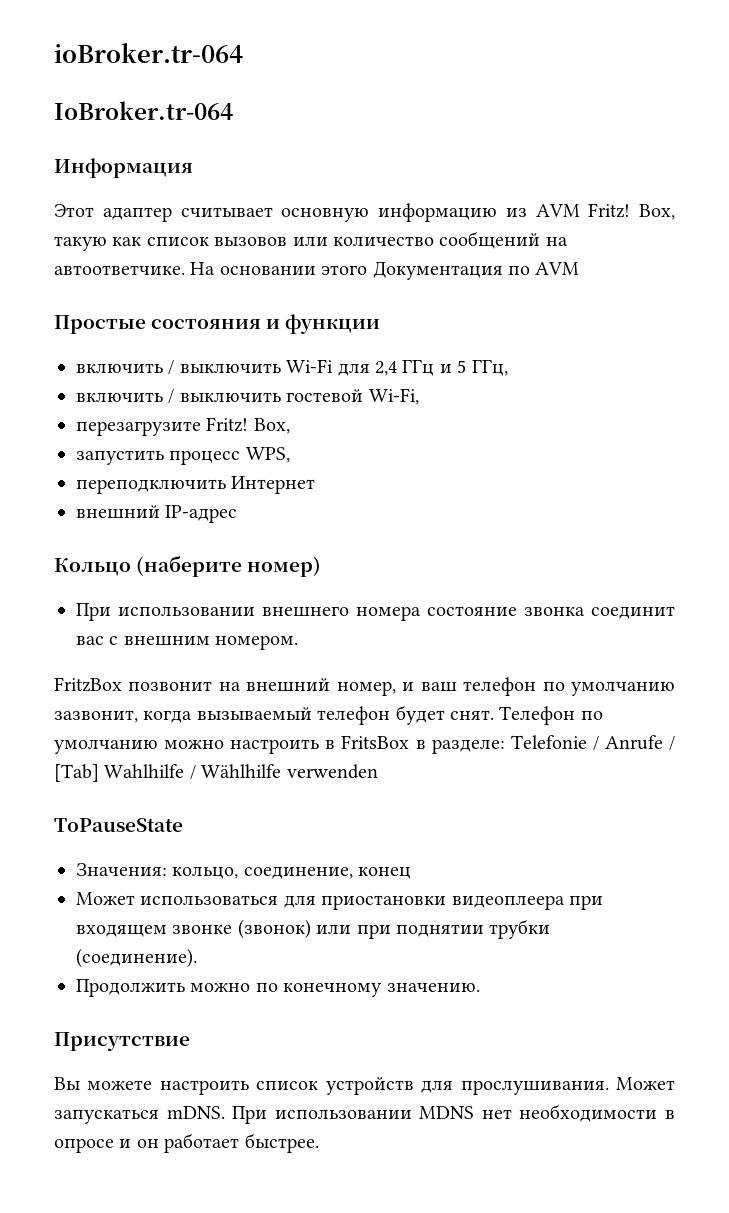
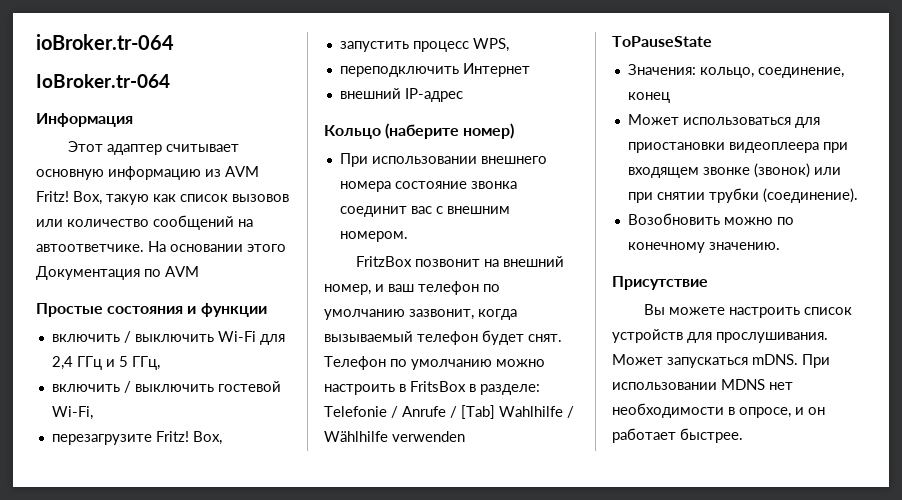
[395,924,484,937] поднятии -> [656,192,705,200] снятии
[76,979,185,997] Продолжить -> [627,213,720,225] Возобновить
[54,1138,114,1153] опросе -> [739,407,791,418] опросе,

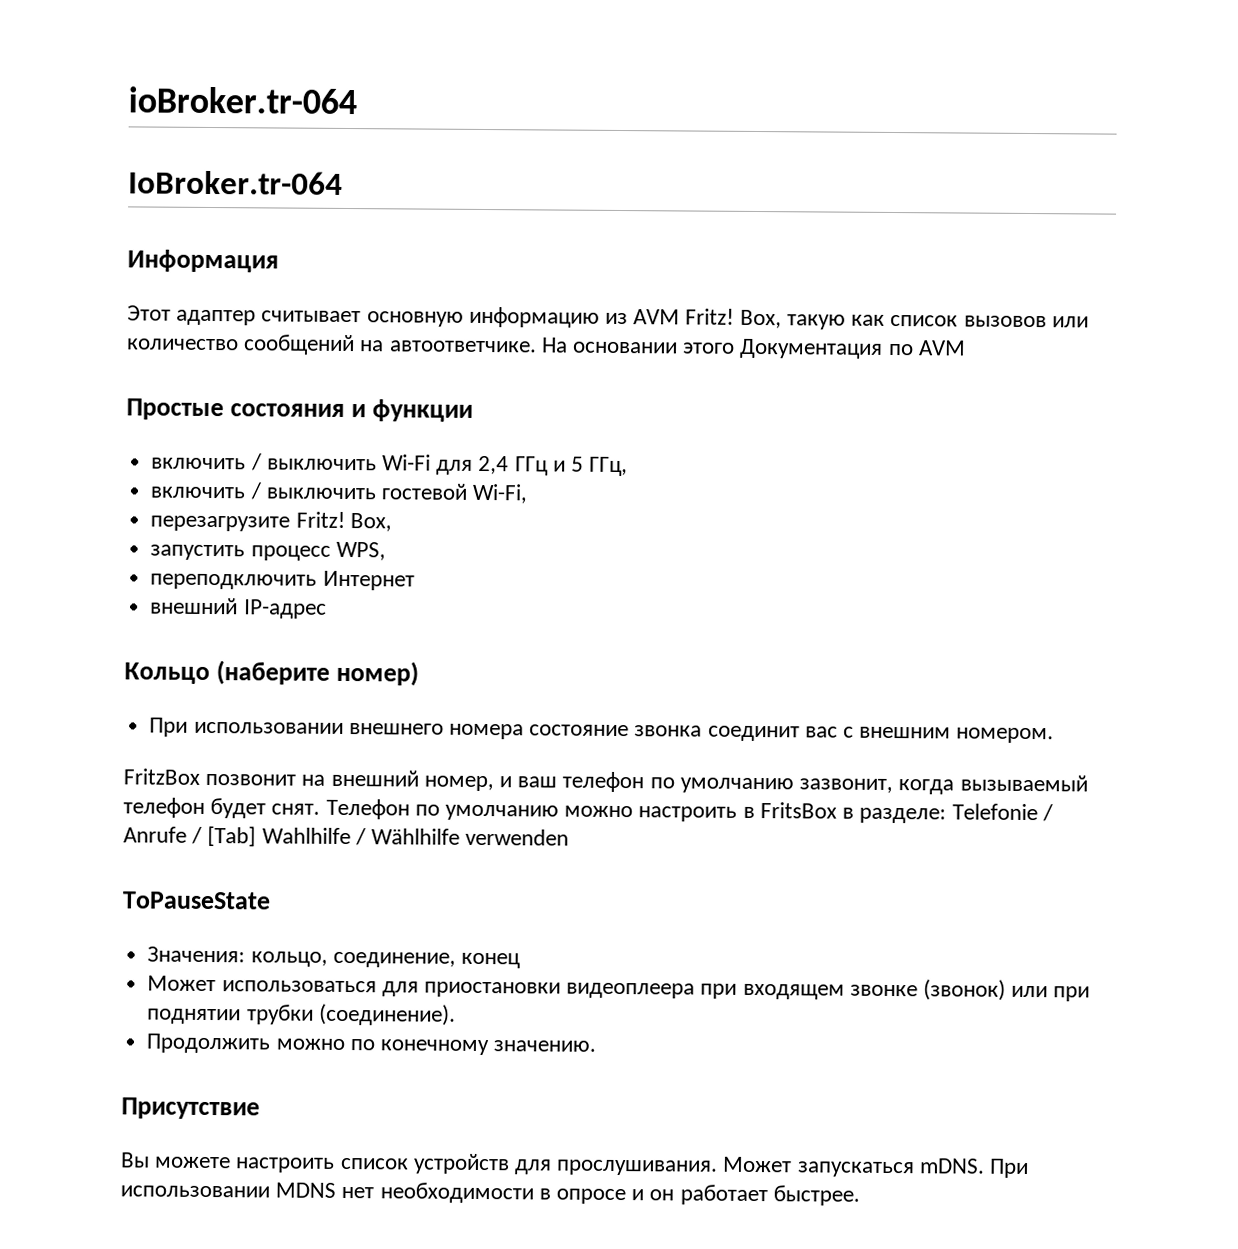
[656,192,705,200] снятии -> [147,1008,242,1025] поднятии
[627,213,720,225] Возобновить -> [146,1033,271,1054] Продолжить
[739,407,791,418] опросе, -> [556,1188,627,1205] опросе

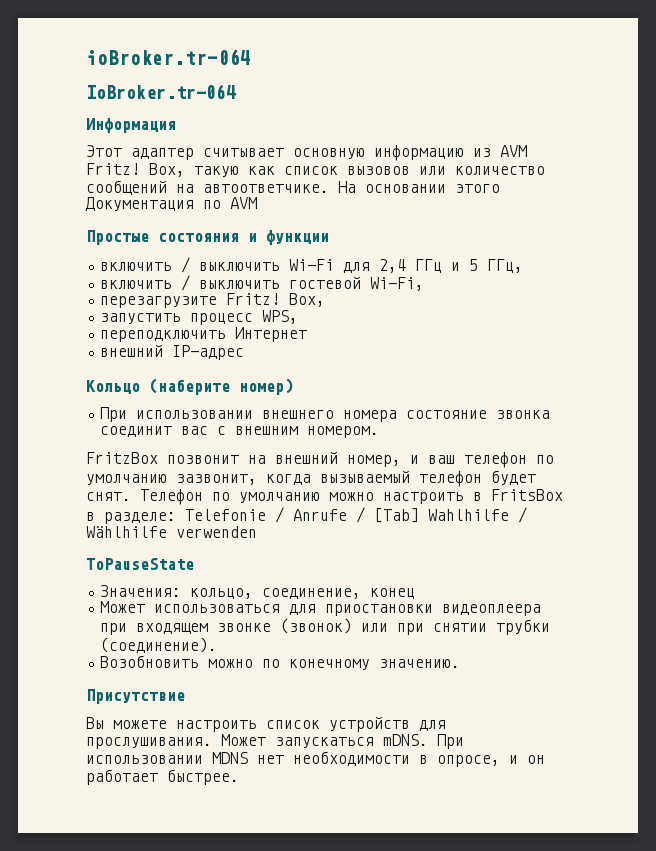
[147,1008,242,1025] поднятии -> [433,623,488,632] снятии
[146,1033,271,1054] Продолжить -> [100,655,200,668] Возобновить
[556,1188,627,1205] опросе -> [437,755,500,767] опросе,

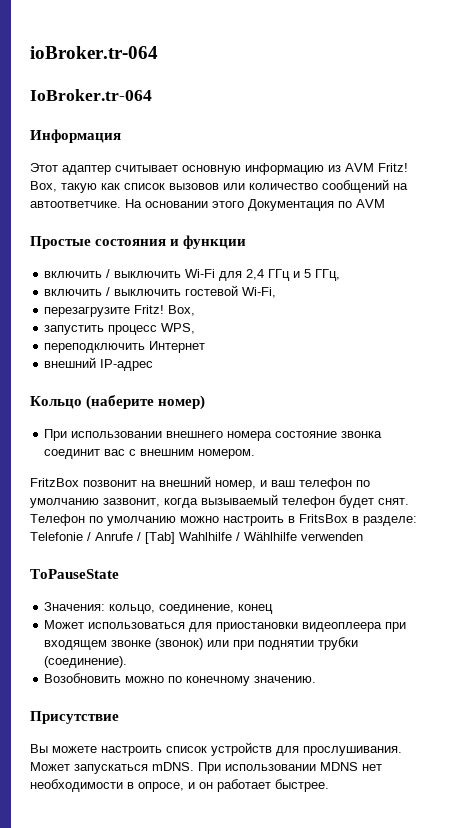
[433,623,488,632] снятии -> [258,640,315,650] поднятии

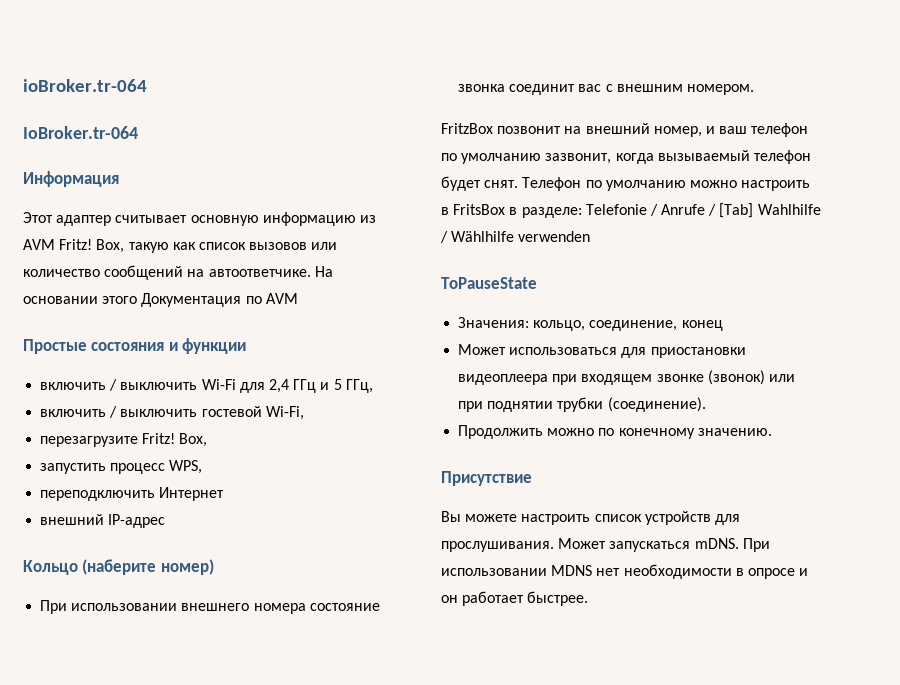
[44,673,122,683] Возобновить -> [458,425,544,439] Продолжить
[138,782,184,792] опросе, -> [747,568,795,579] опросе

